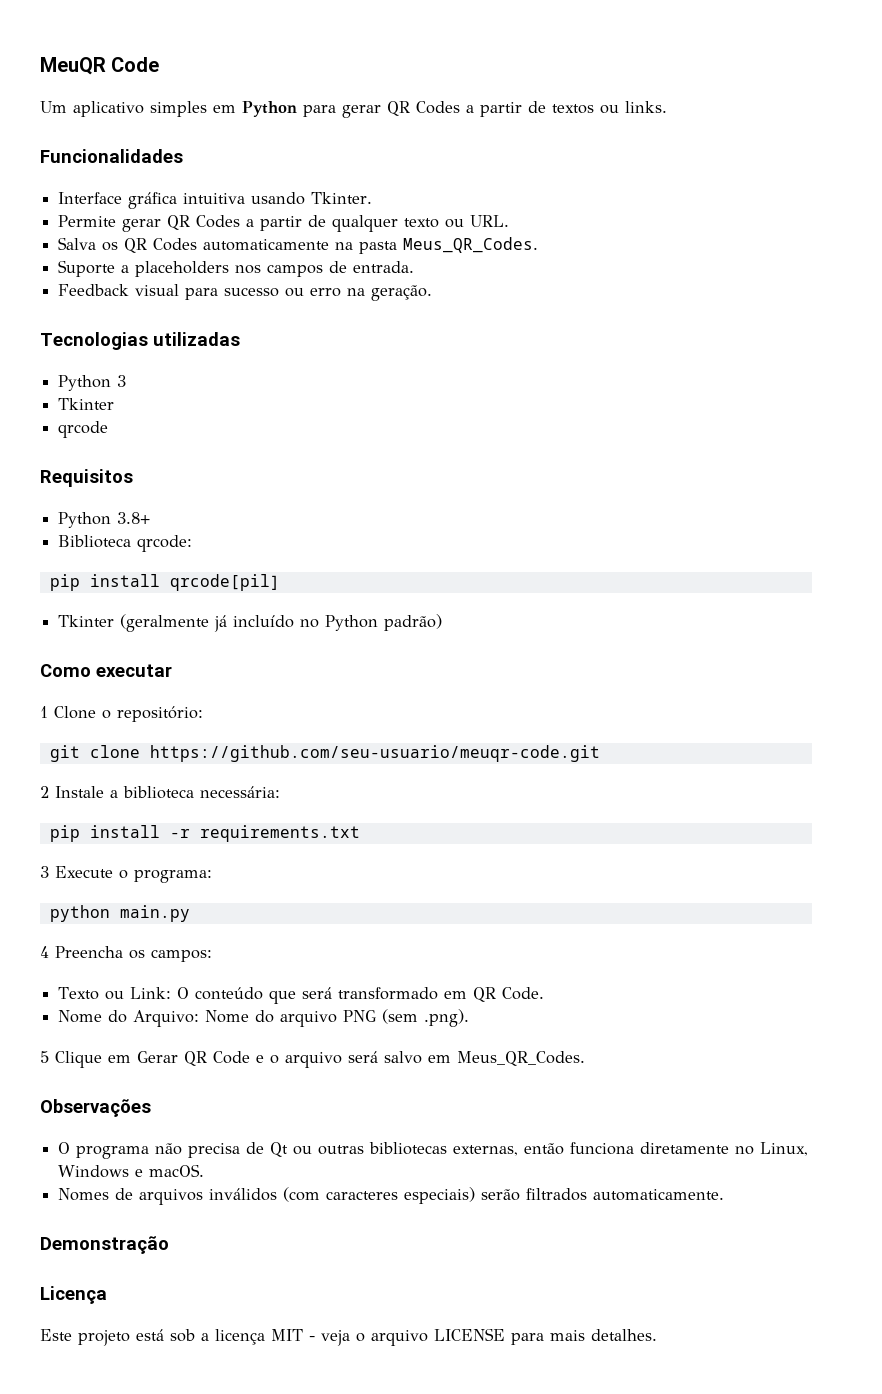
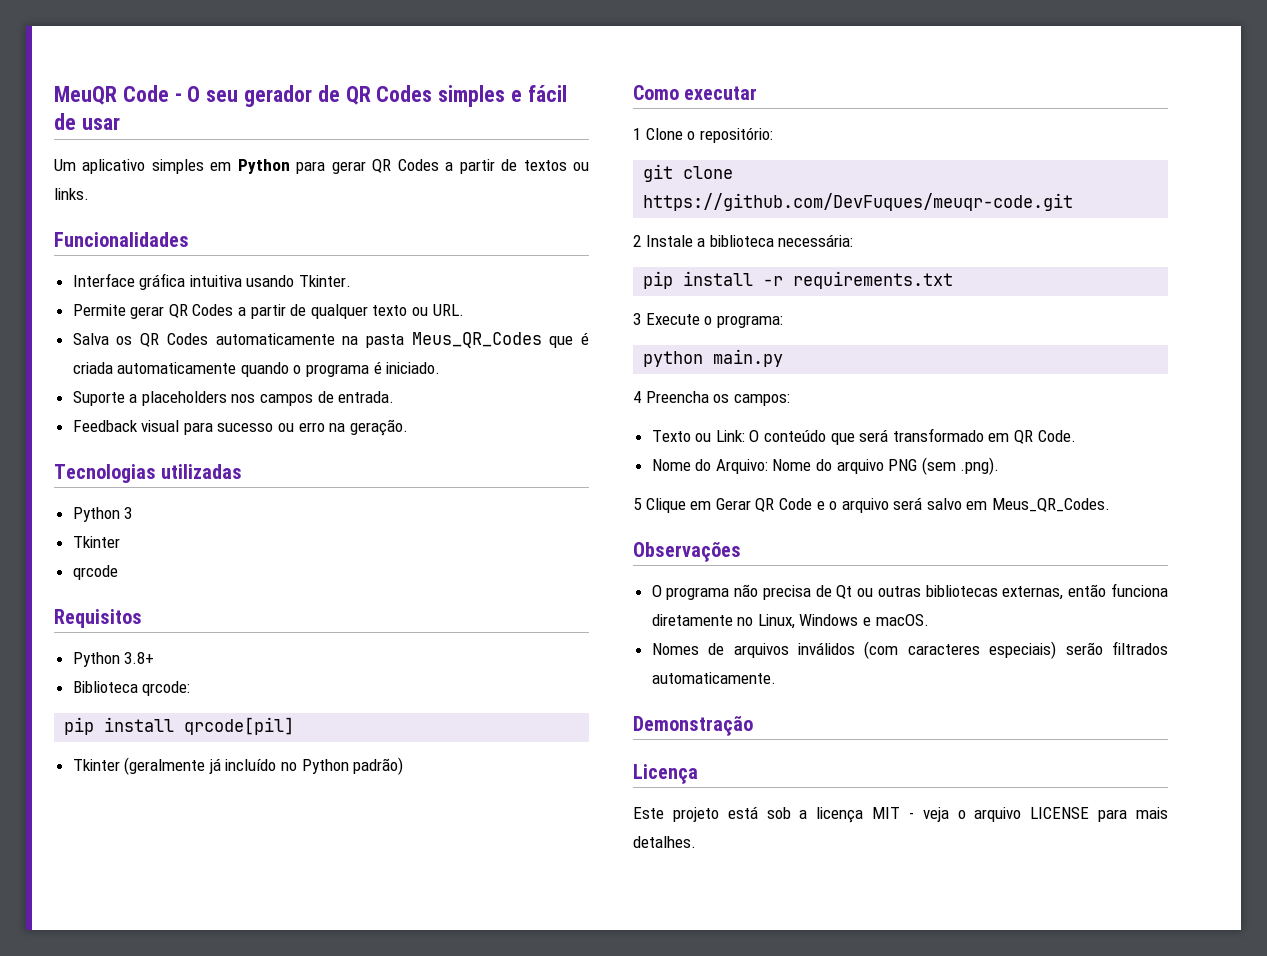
(160, 64) none -> [174,85,567,107] [54,113,120,130] - O seu gerador de QR Codes simples e fácil de usar
[403,237,539,253] Meus_QR_Codes. -> [411,332,589,348] [72,361,441,377] Meus_QR_Codes que é criada automaticamente quando o programa é iniciado.
[149,745,600,762] https://github.com/seu-usuario/meuqr-code.git -> [643,193,1074,211] https://github.com/DevFuques/meuqr-code.git

